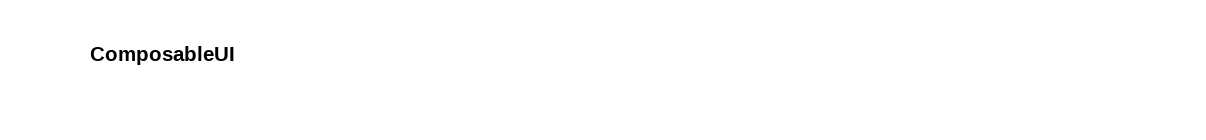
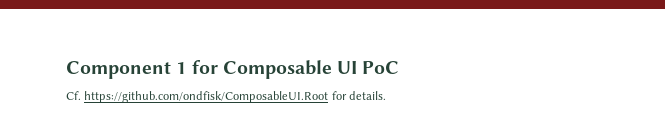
[90,46,235,65] ComposableUI -> [66,60,400,79] [66,91,387,103] Component 1 for Composable UI PoC // Cf. https://github.com/ondfisk/ComposableUI.Root for details.

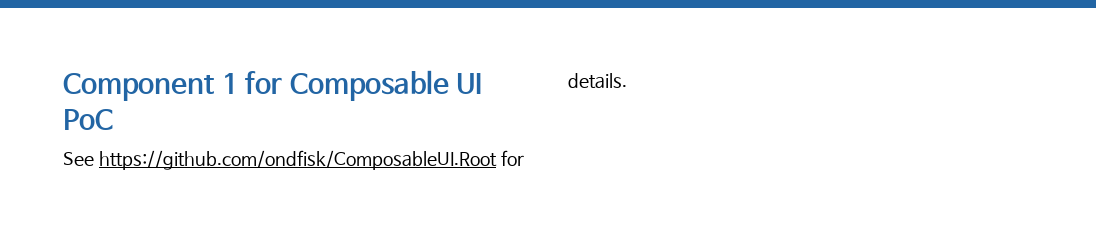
[66,91,81,100] Cf. -> [63,152,94,166] See

